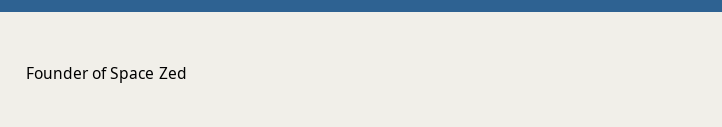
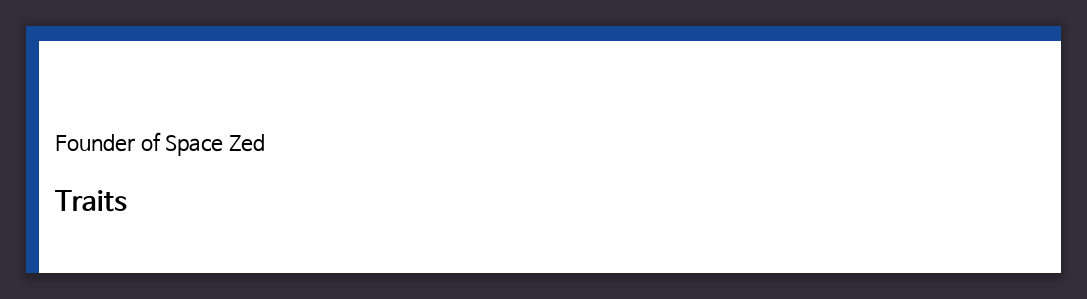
(187, 73) none -> [55,190,127,212] // Traits

